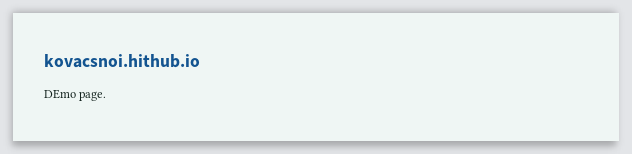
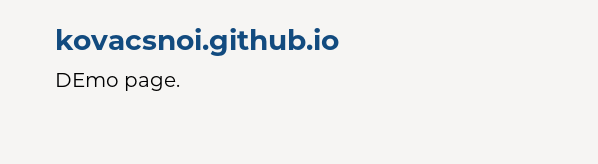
[44,54,200,68] kovacsnoi.hithub.io -> [55,28,339,56] kovacsnoi.github.io

